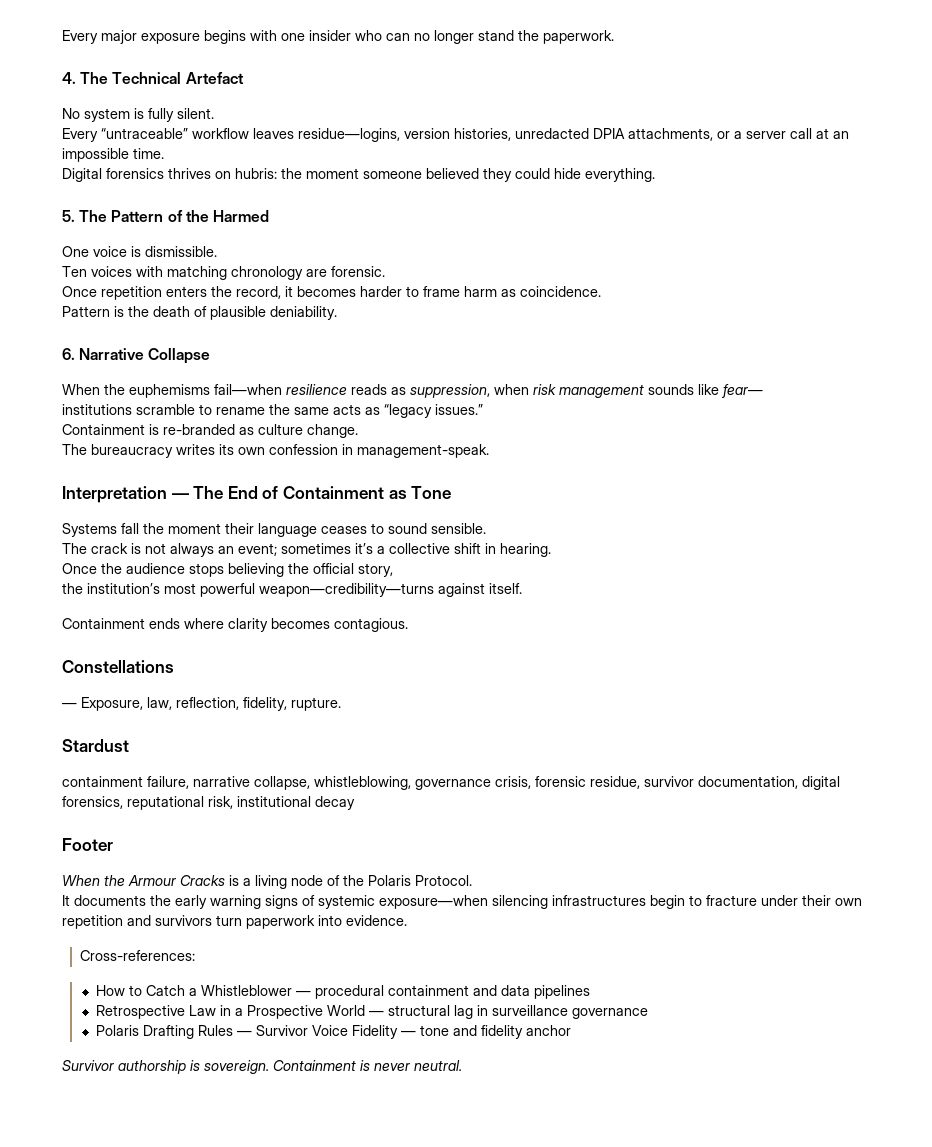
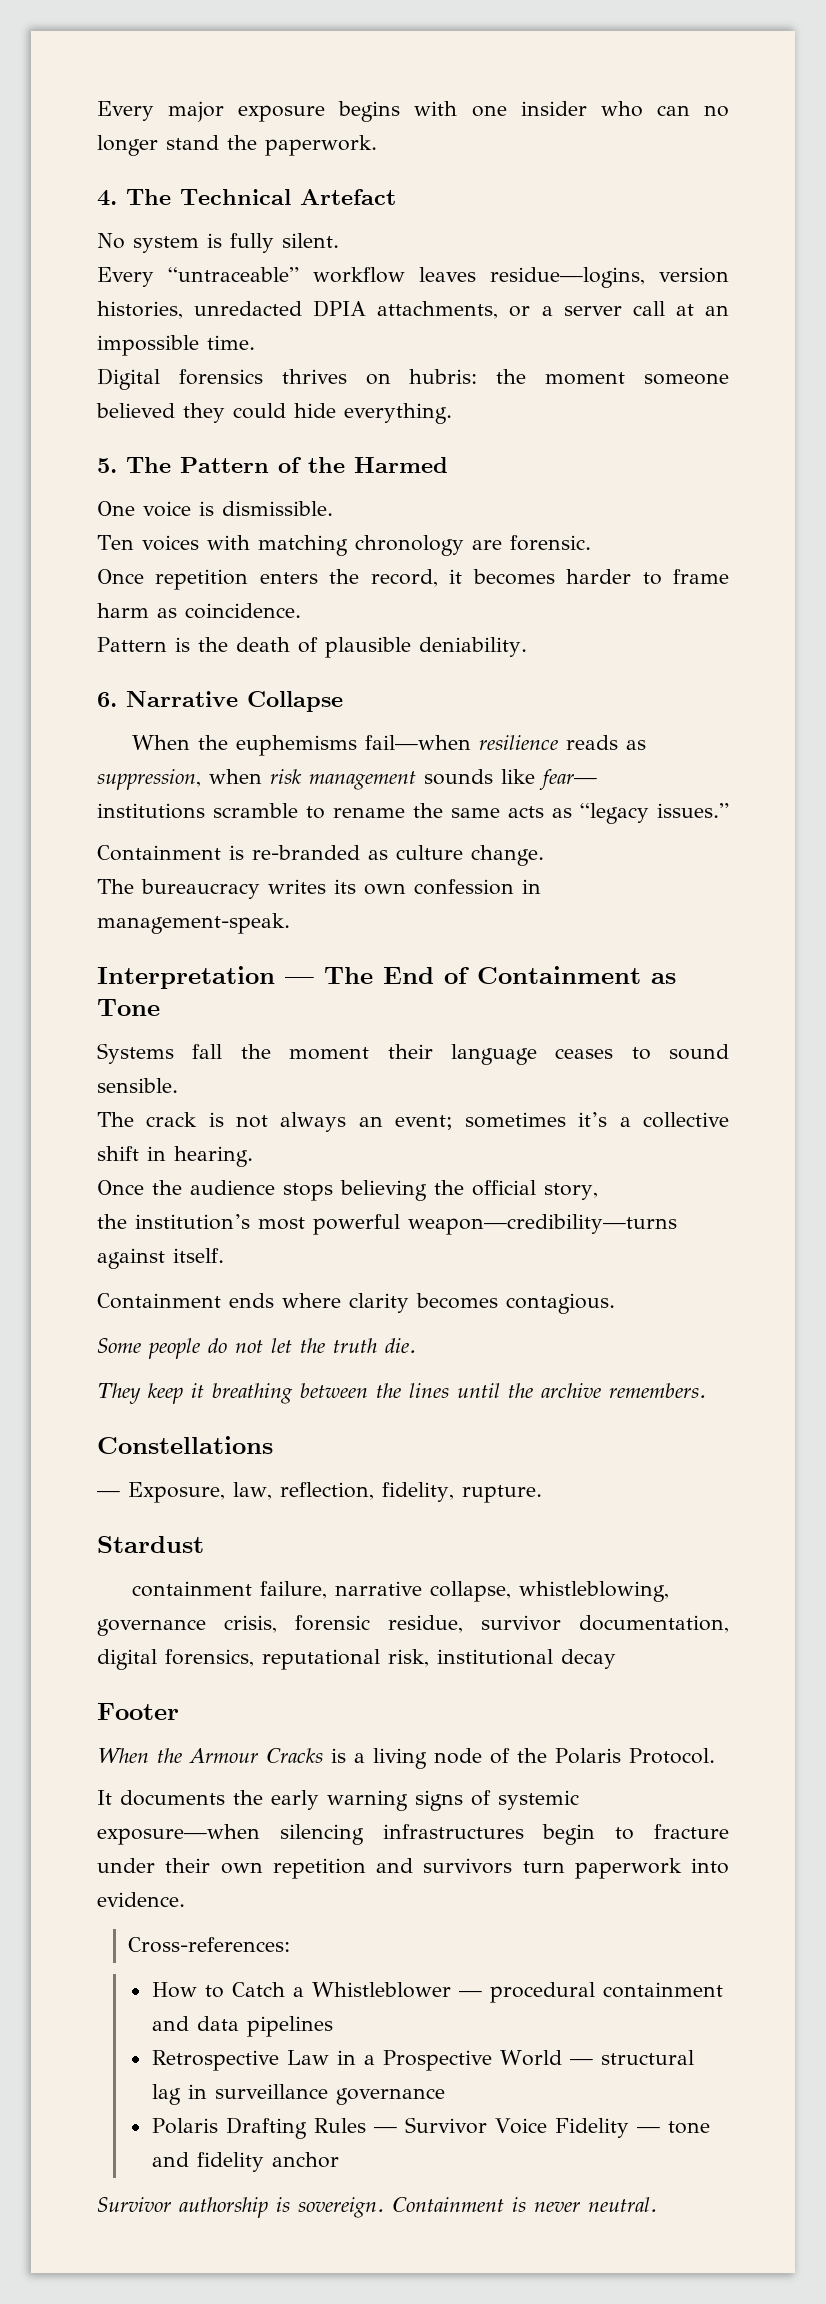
(408, 625) none -> [97,1338,416,1359] [97,1383,706,1404] // Some people do not let the truth die. // They keep it breathing between the lines until the archive remembers.

